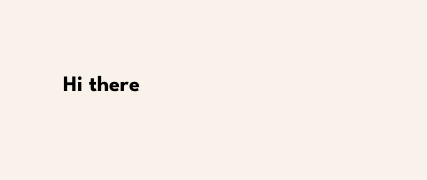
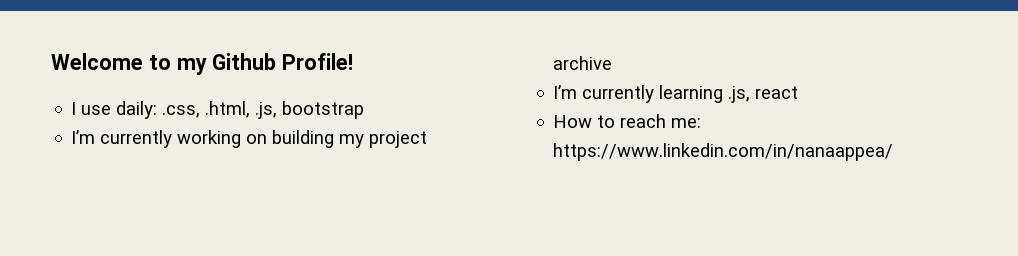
[63,75,140,92] Hi there -> [51,53,354,75] [71,101,365,119] [71,130,428,148] [553,56,613,70] [553,85,799,103] [553,114,702,128] [553,143,894,161] Welcome to my Github Profile! // I use daily: .css, .html, .js, bootstrap // I’m currently working on building my project archive // I’m currently learning .js, react // How to reach me: https://www.linkedin.com/in/nanaappea/

